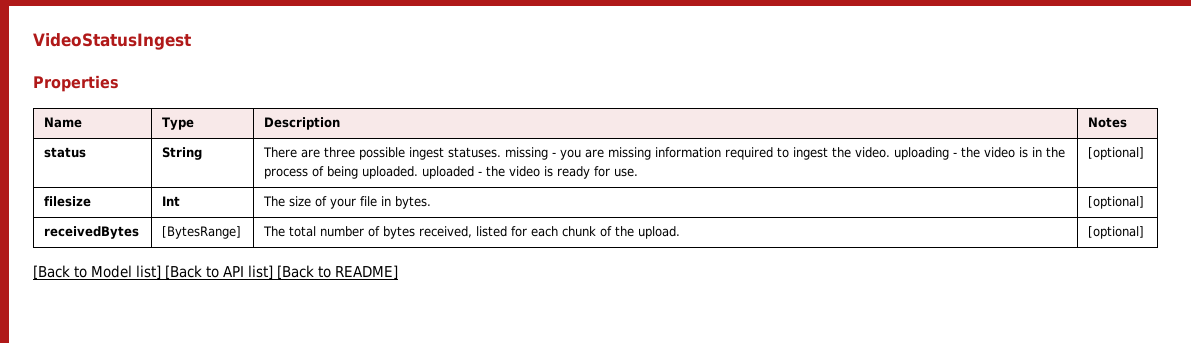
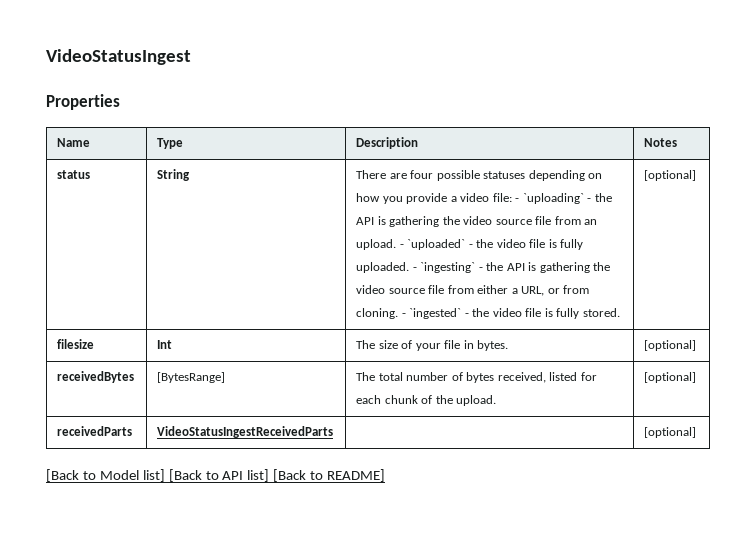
[324,147,1066,160] [264,166,639,179] three possible ingest statuses. missing - you are missing information required to ingest the video. uploading - the video is in the process of being uploaded. uploaded - the video is ready for use. -> [410,170,603,181] [356,193,612,204] [356,216,598,227] [356,239,584,250] [356,262,611,273] [356,285,590,296] [356,308,620,319] four possible statuses depending on how you provide a video file: - `uploading` - the API is gathering the video source file from an upload. - `uploaded` - the video file is fully uploaded. - `ingesting` - the API is gathering the video source file from either a URL, or from cloning. - `ingested` - the video file is fully stored.
(1145, 232) none -> [57,426,133,436] [157,426,334,438] [644,427,697,438] // receivedParts | VideoStatusIngestReceivedParts | | [optional]

